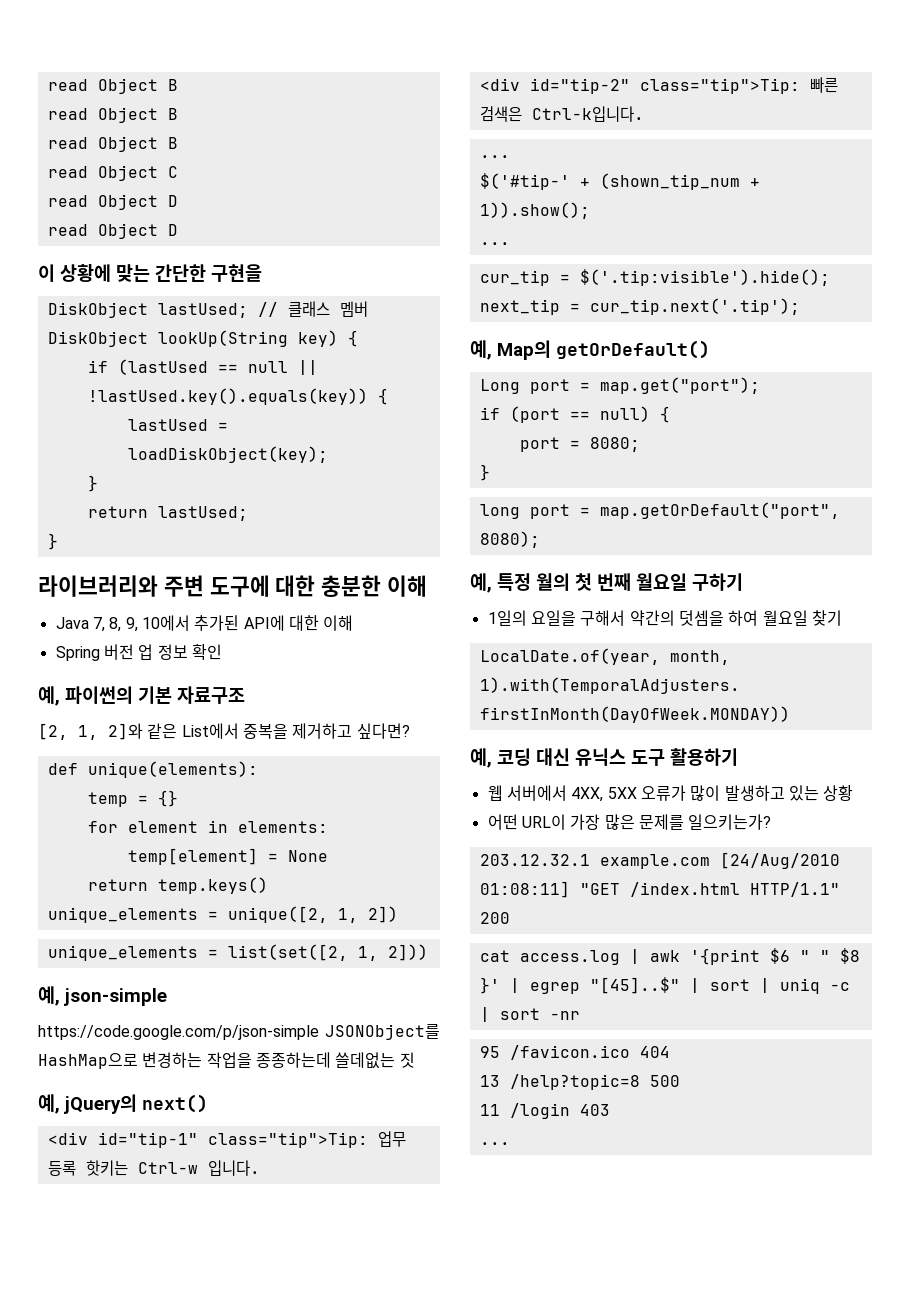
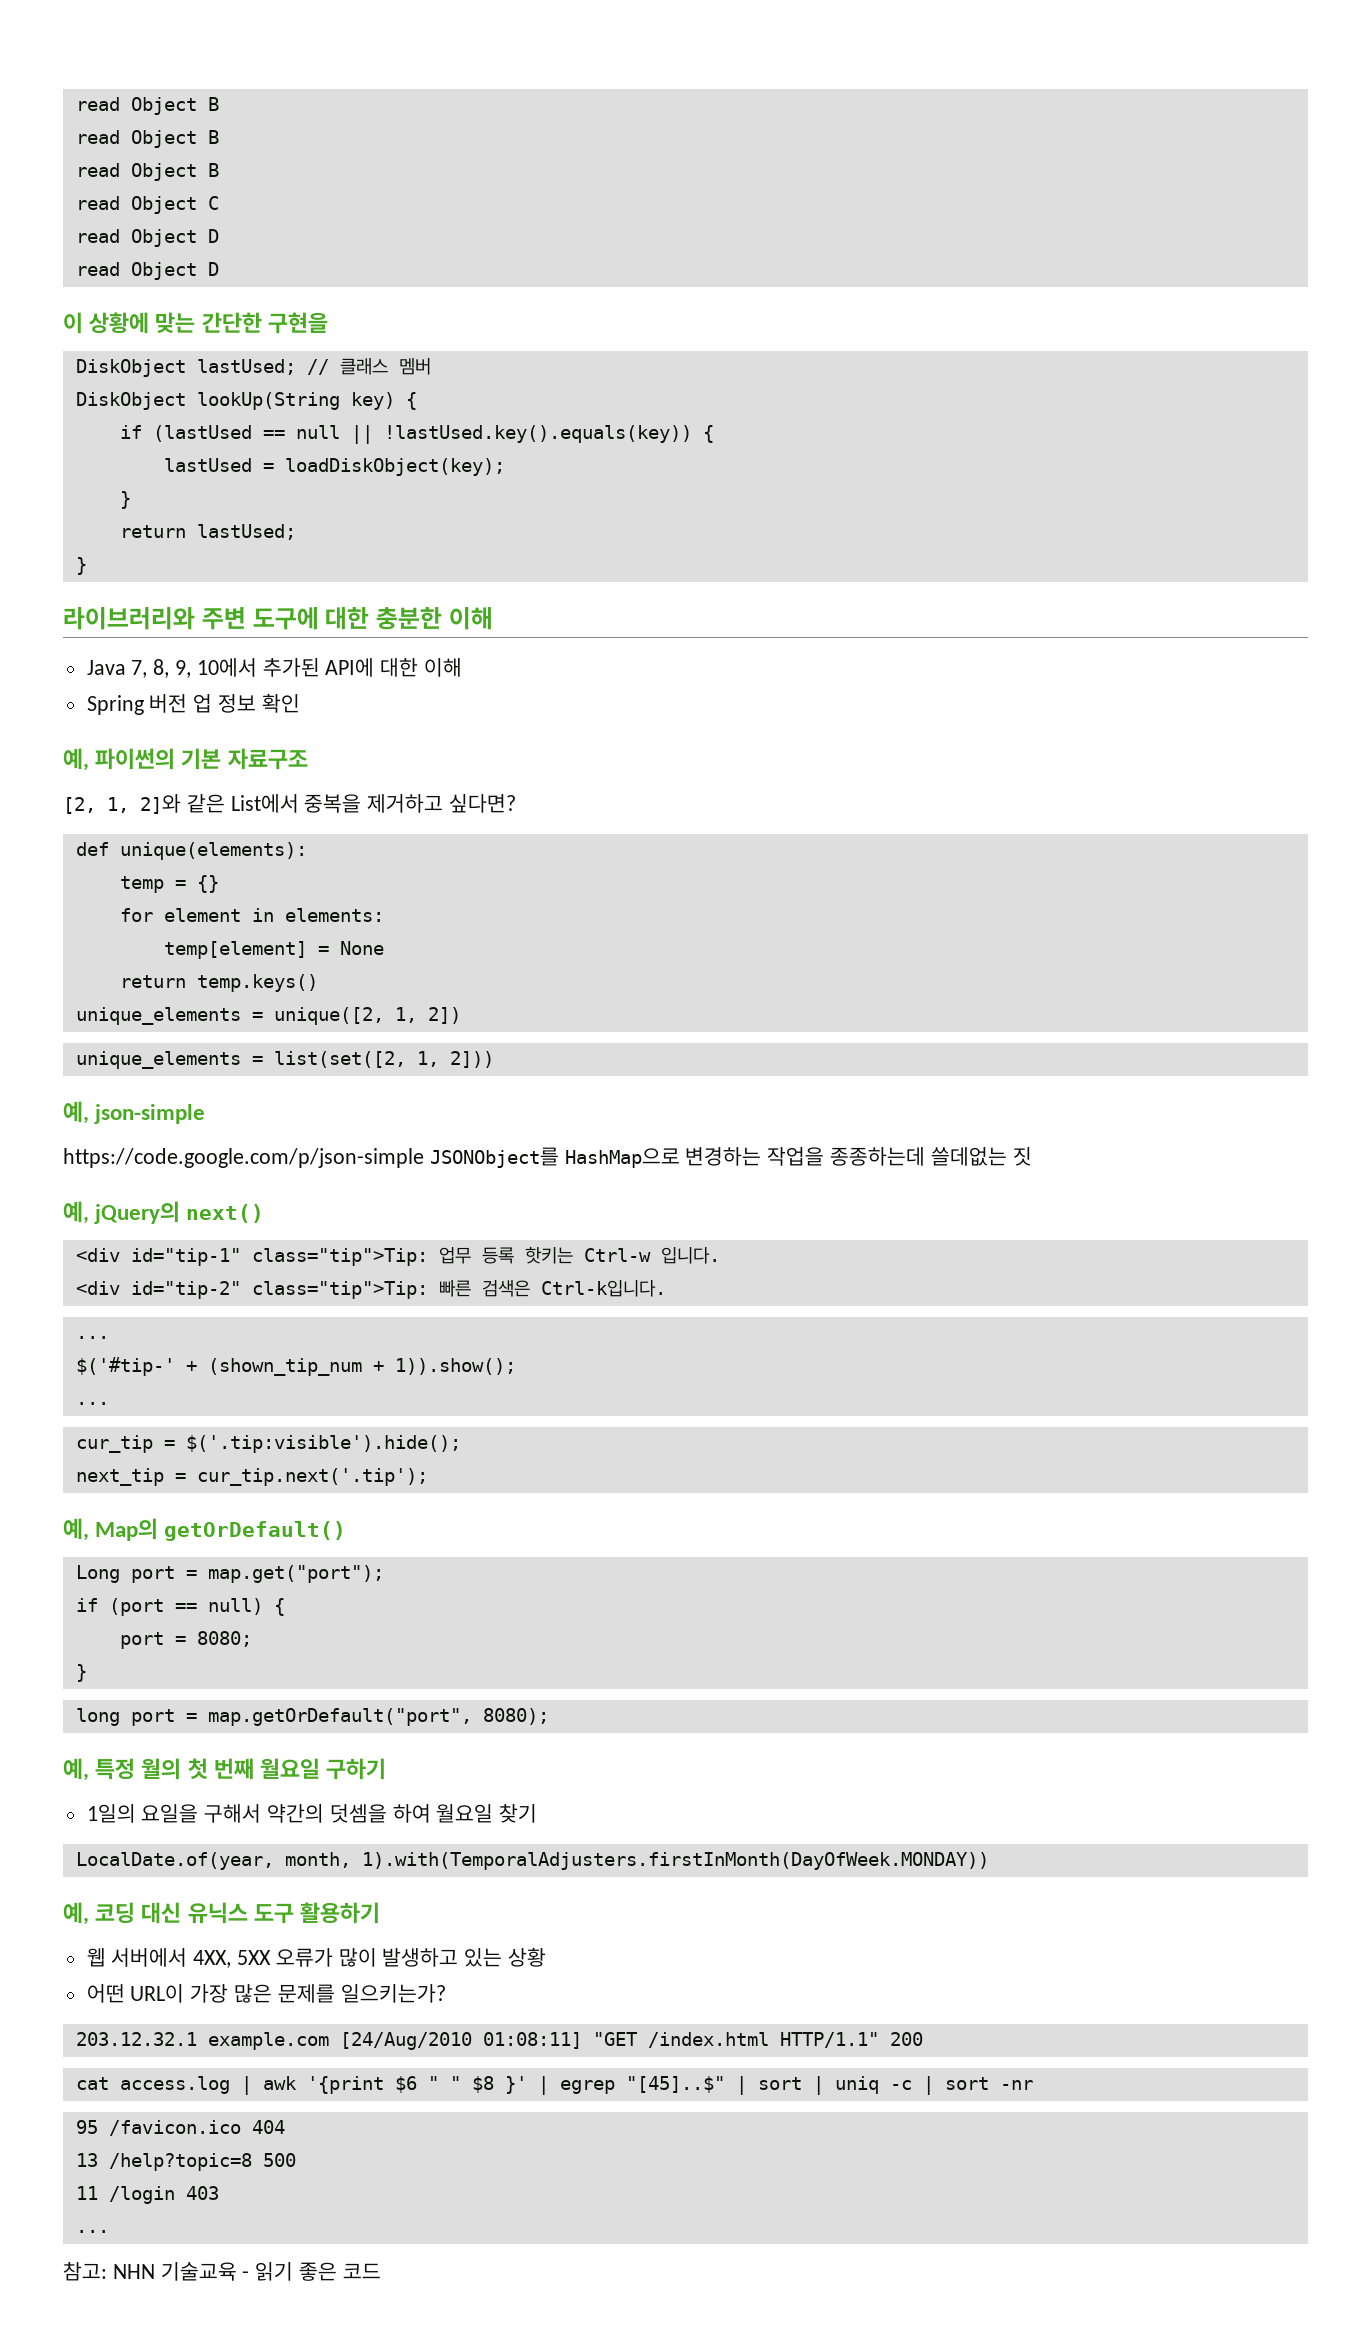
(510, 1143) none -> [63,2261,381,2281] // 참고: NHN 기술교육 - 읽기 좋은 코드

